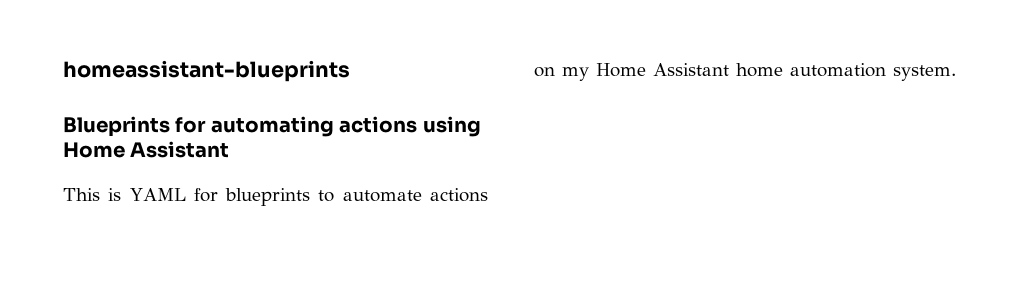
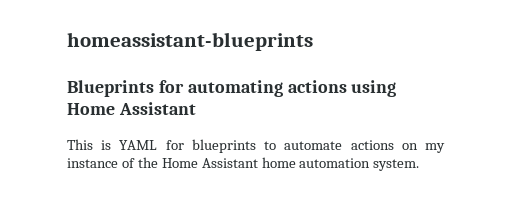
(589, 74) none -> [67,157,158,168] instance of the

